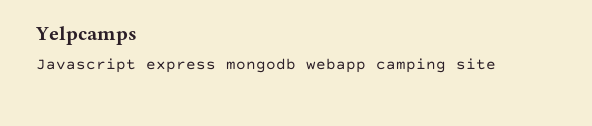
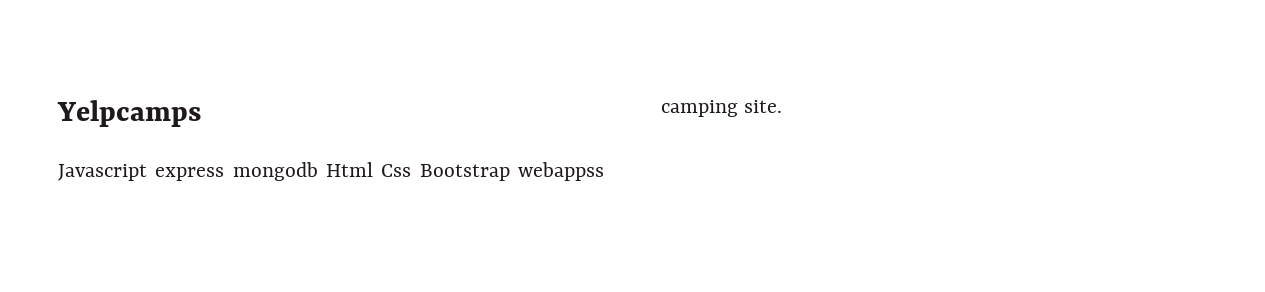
[306,58,496,73] webapp camping site -> [326,162,604,181] [661,100,783,117] Html Css Bootstrap webappss camping site.

